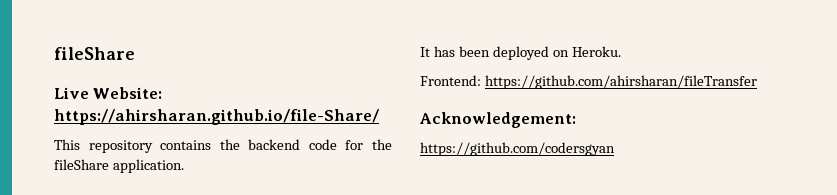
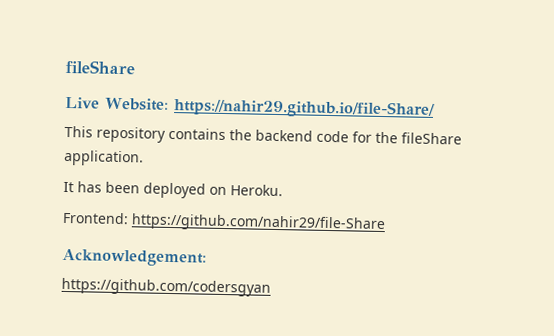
[54,109,379,125] https://ahirsharan.github.io/file-Share/ -> [173,98,435,119] https://nahir29.github.io/file-Share/
[484,75,757,89] https://github.com/ahirsharan/fileTransfer -> [131,213,386,234] https://github.com/nahir29/file-Share

